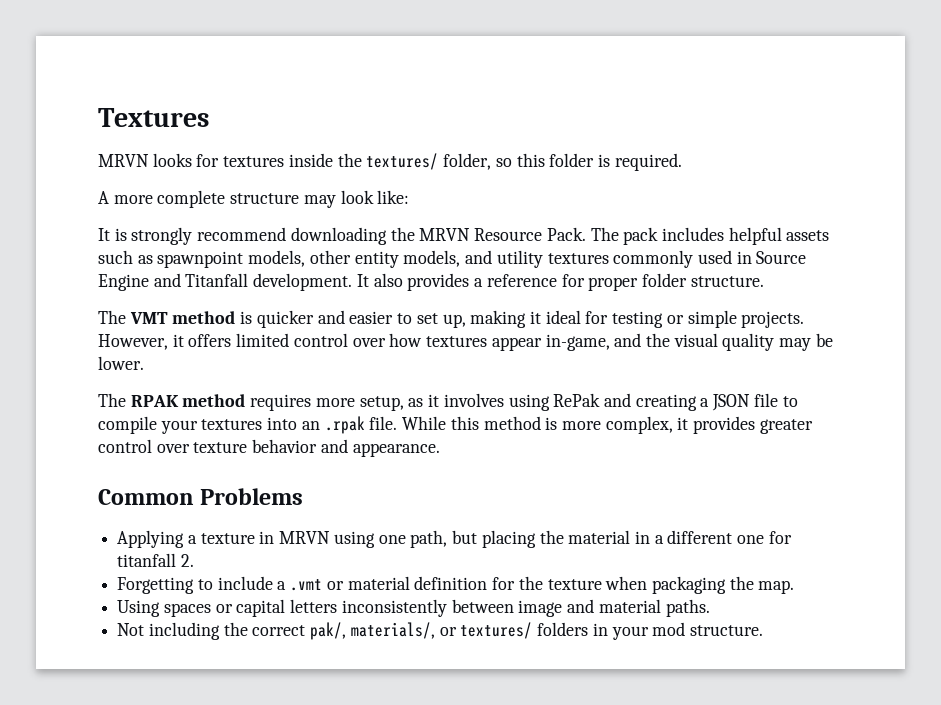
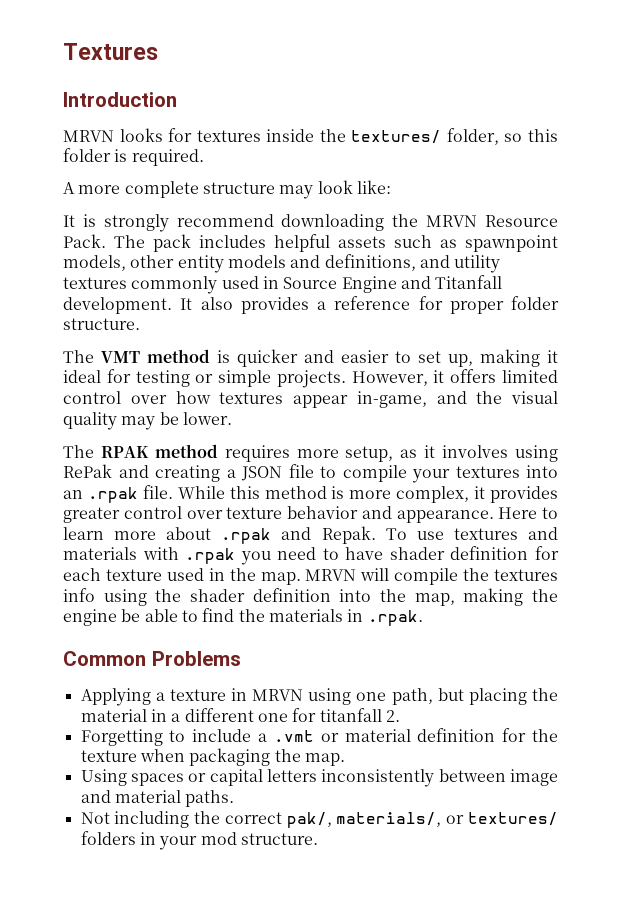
(209, 117) none -> [63,92,177,107] // Introduction
[403,250,461,267] models, -> [227,254,416,271] models and definitions,
(440, 450) none -> [498,507,558,519] [63,526,558,544] [63,546,559,565] [63,568,558,585] [63,588,558,606] [63,608,423,626] Here to learn more about .rpak and Repak. To use textures and materials with .rpak you need to have shader definition for each texture used in the map. MRVN will compile the textures info using the shader definition into the map, making the engine be able to find the materials in .rpak.

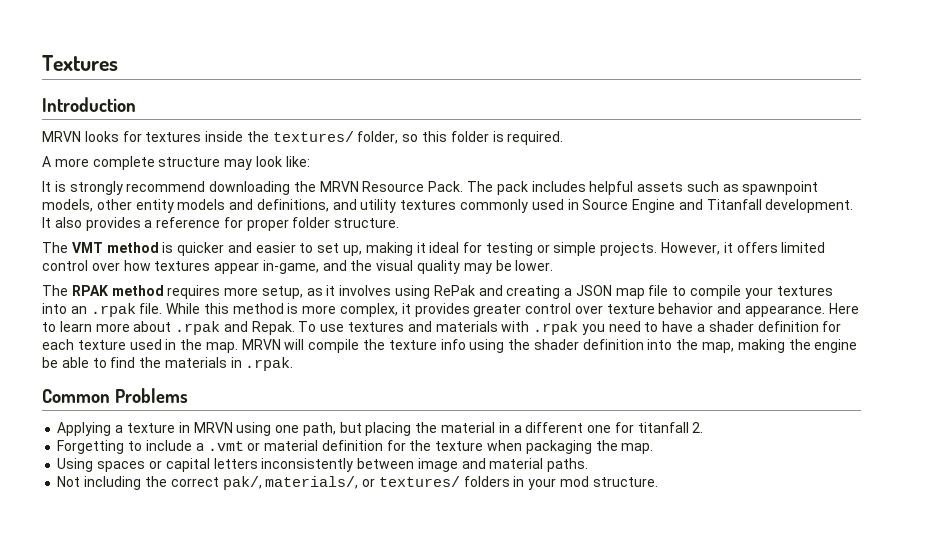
(282, 473) none -> [615,288,645,299] map
(384, 553) none -> [697,324,706,332] a
[493,569,558,581] textures -> [388,340,437,350] texture

